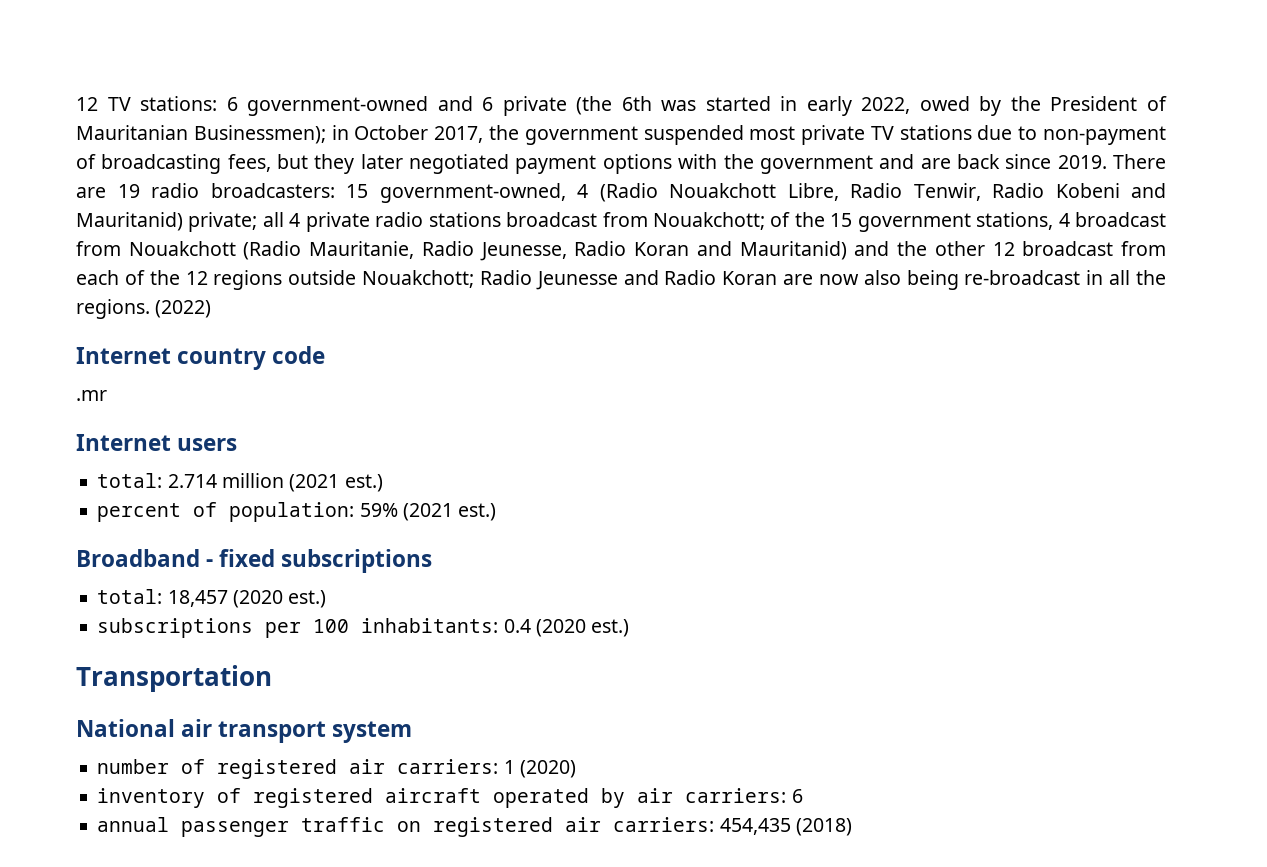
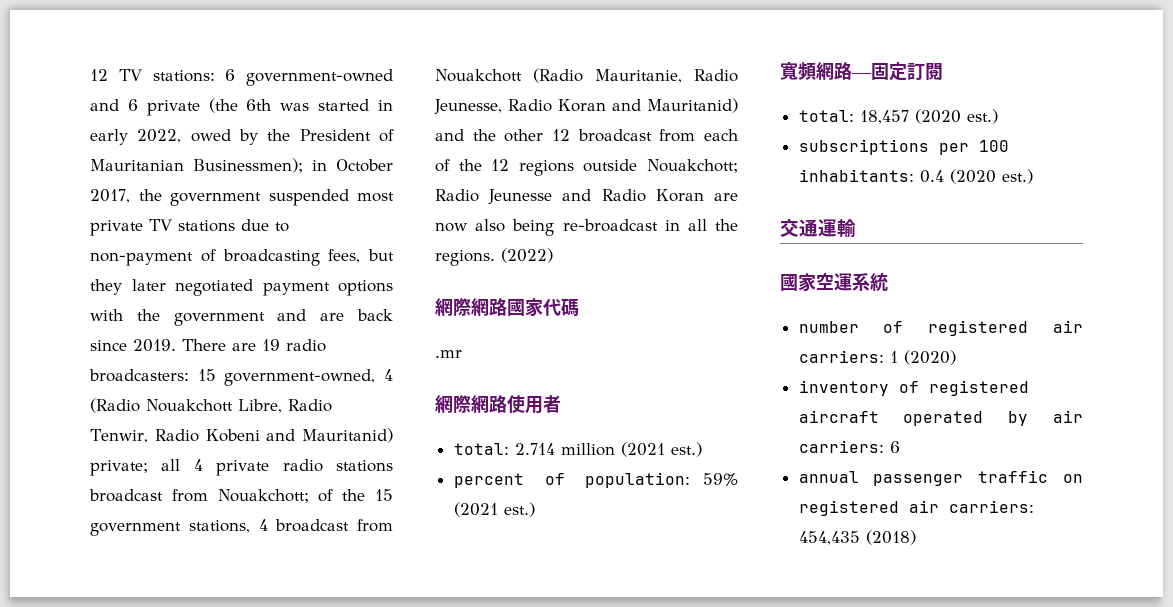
[76,346,326,370] [76,390,107,401] [76,434,238,451] Internet country code // .mr // Internet users -> [435,298,579,317] [435,350,462,358] [435,395,561,414] 網際網路國家代碼 // .mr // 網際網路使用者
[76,549,433,573] Broadband - fixed subscriptions -> [780,62,943,81] 寬頻網路—固定訂閱
[76,665,272,692] [76,719,413,743] Transportation // National air transport system -> [780,219,856,237] [780,273,888,292] 交通運輸 // 國家空運系統

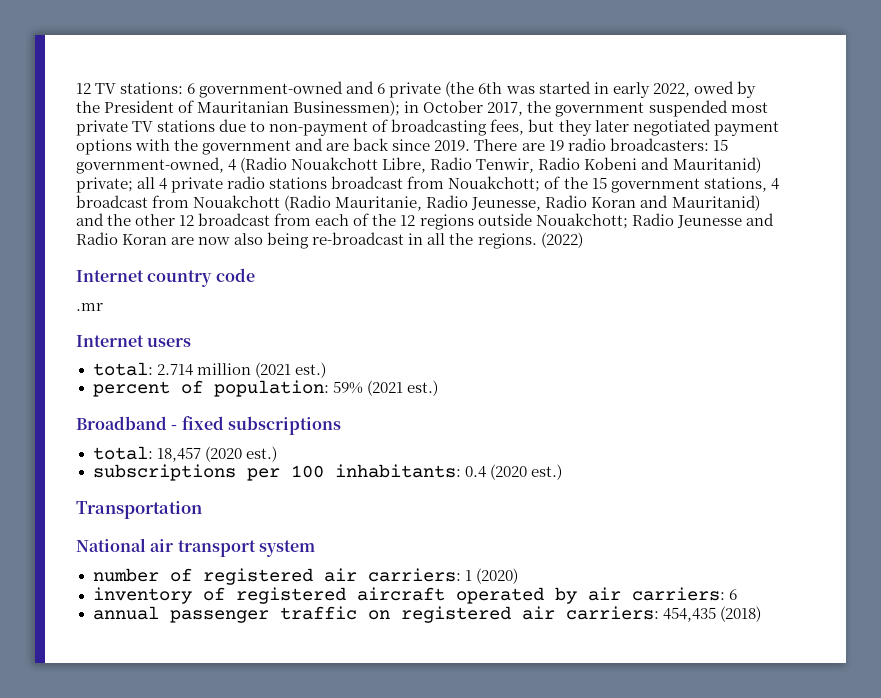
[435,298,579,317] [435,350,462,358] [435,395,561,414] 網際網路國家代碼 // .mr // 網際網路使用者 -> [76,268,255,287] [76,303,103,311] [76,335,192,347] Internet country code // .mr // Internet users
[780,62,943,81] 寬頻網路—固定訂閱 -> [76,416,341,435] Broadband - fixed subscriptions
[780,219,856,237] [780,273,888,292] 交通運輸 // 國家空運系統 -> [76,501,202,519] [76,538,315,557] Transportation // National air transport system

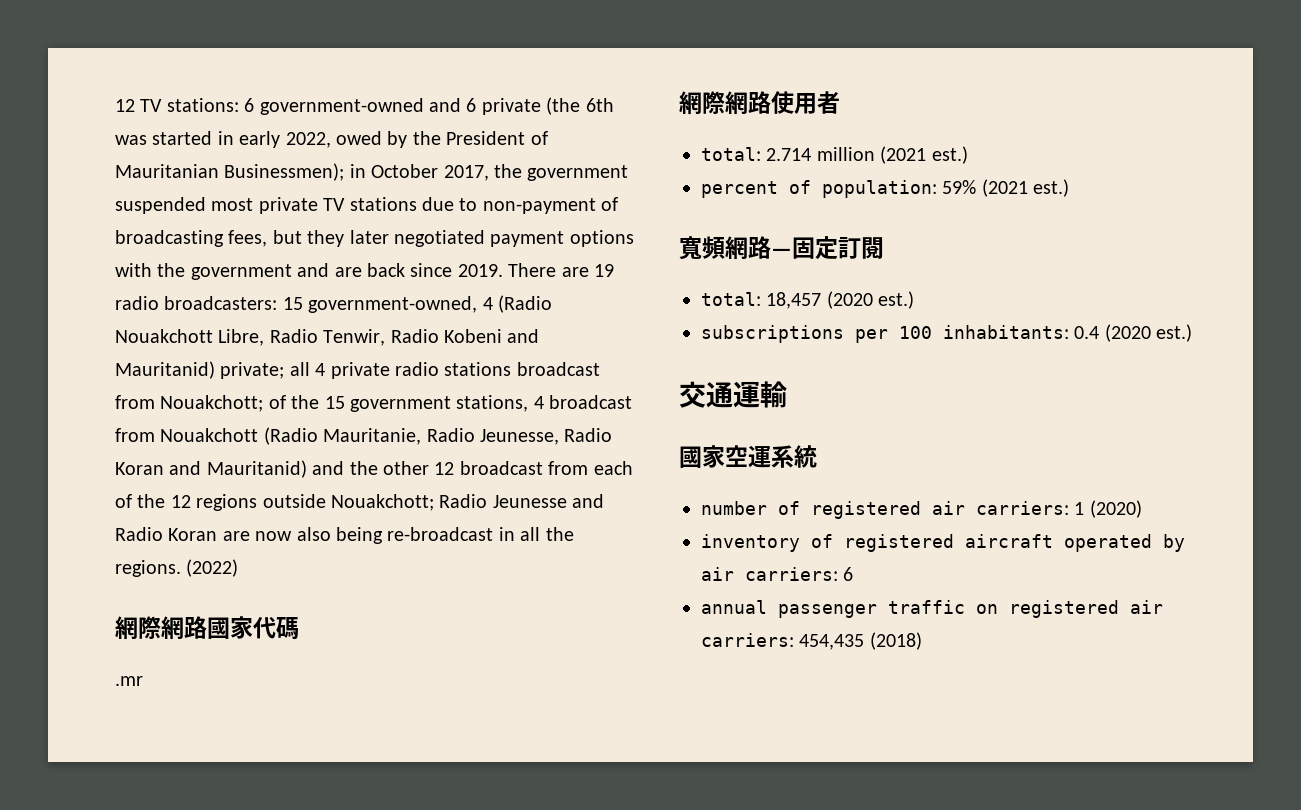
[76,268,255,287] [76,303,103,311] [76,335,192,347] Internet country code // .mr // Internet users -> [115,616,299,640] [115,676,143,686] [679,91,840,115] 網際網路國家代碼 // .mr // 網際網路使用者
[76,416,341,435] Broadband - fixed subscriptions -> [679,236,884,260] 寬頻網路—固定訂閱
[76,501,202,519] [76,538,315,557] Transportation // National air transport system -> [679,381,787,408] [679,445,817,468] 交通運輸 // 國家空運系統

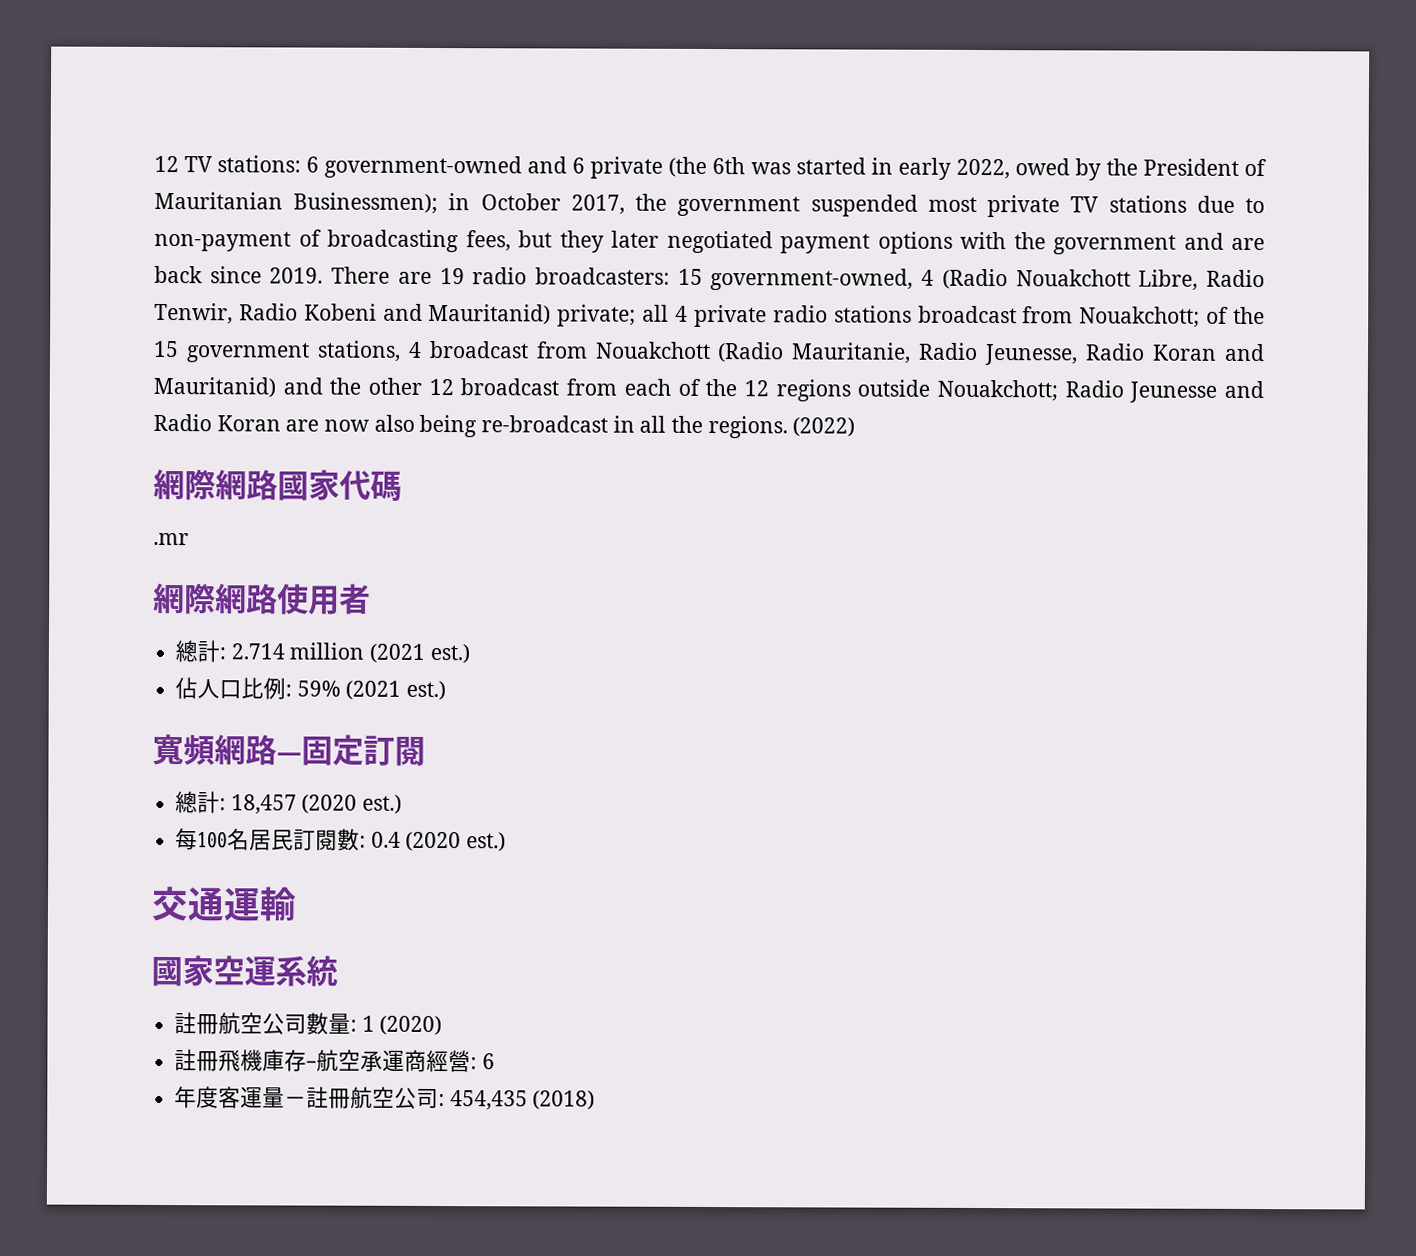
[701,147,761,161] total: -> [175,640,227,663] 總計:
[701,180,937,198] percent of population: -> [175,677,293,700] 佔人口比例:
[701,292,761,306] total: -> [175,791,227,814] 總計:
[701,325,1069,343] subscriptions per 100 inhabitants: -> [175,828,367,851] 每100名居民訂閱數:
[701,500,1142,519] [701,534,1185,552] [701,567,854,581] [701,600,1163,618] [701,633,794,647] number of registered air carriers: 1 (2020) // inventory of registered aircraft operated by air carriers: 6 // annual passenger traffic on registered air carriers: -> [174,1012,443,1036] [174,1049,495,1073] [174,1086,446,1109] 註冊航空公司數量: 1 (2020) // 註冊飛機庫存—航空承運商經營: 6 // 年度客運量－註冊航空公司:

